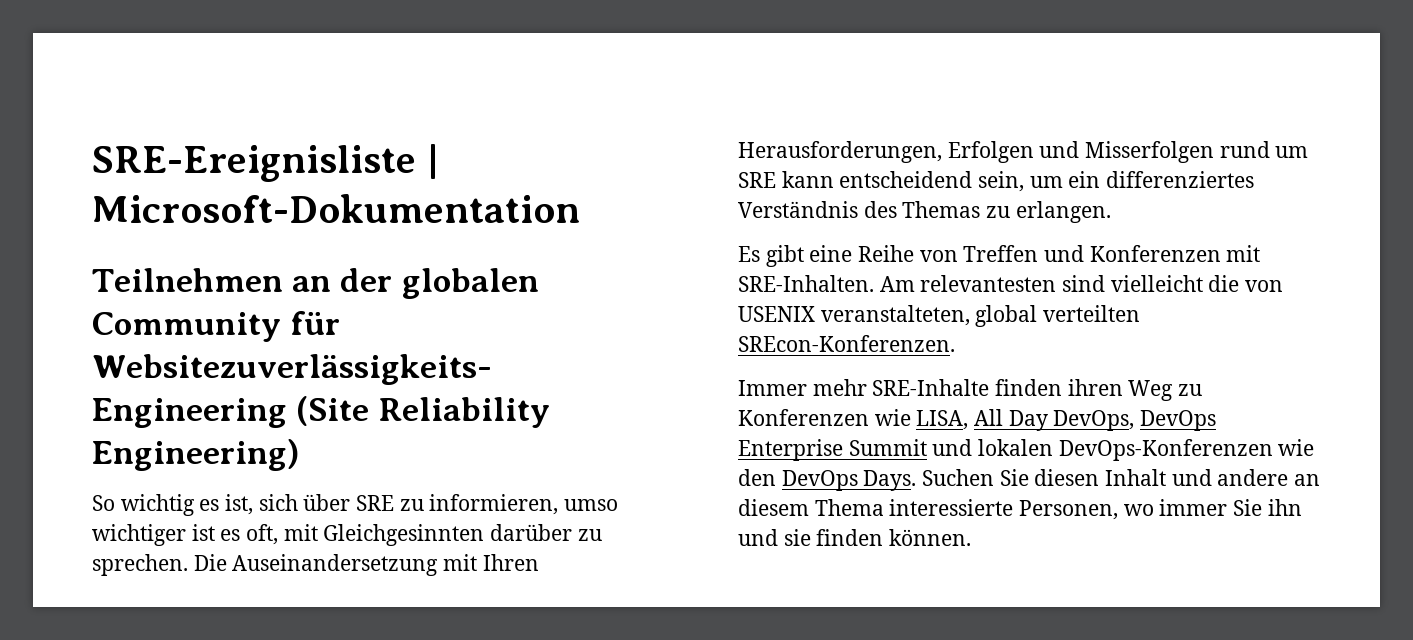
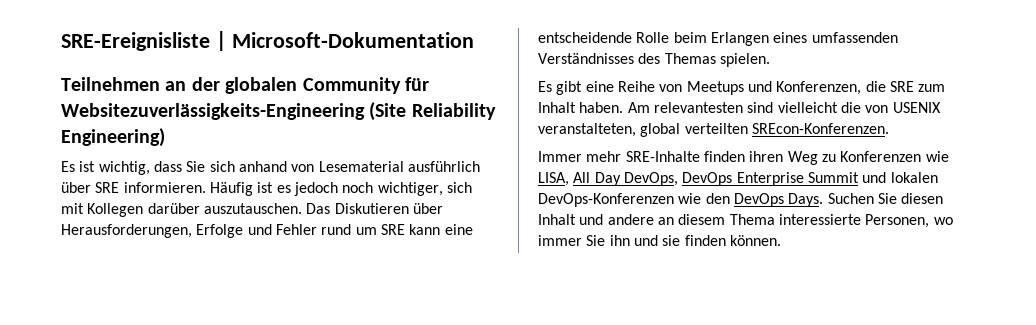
[92,494,619,516] [92,524,602,546] [92,554,539,576] [738,141,1309,163] [738,171,1255,192] [738,201,1111,223] So wichtig es ist, sich über SRE zu informieren, umso wichtiger ist es oft, mit Gleichgesinnten darüber zu sprechen. Die Auseinandersetzung mit Ihren Herausforderungen, Erfolgen und Misserfolgen rund um SRE kann entscheidend sein, um ein differenziertes Verständnis des Themas zu erlangen. -> [61,161,480,175] [61,182,472,196] [61,203,443,217] [61,224,473,238] [538,32,898,46] [538,53,770,67] Es ist wichtig, dass Sie sich anhand von Lesematerial ausführlich über SRE informieren. Häufig ist es jedoch noch wichtiger, sich mit Kollegen darüber auszutauschen. Das Diskutieren über Herausforderungen, Erfolge und Fehler rund um SRE kann eine entscheidende Rolle beim Erlangen eines umfassenden Verständnisses des Themas spielen.
[963,245,1261,262] [738,275,874,292] Treffen und Konferenzen mit SRE-Inhalten. -> [686,81,946,95] [538,102,624,113] Meetups und Konferenzen, die SRE zum Inhalt haben.

